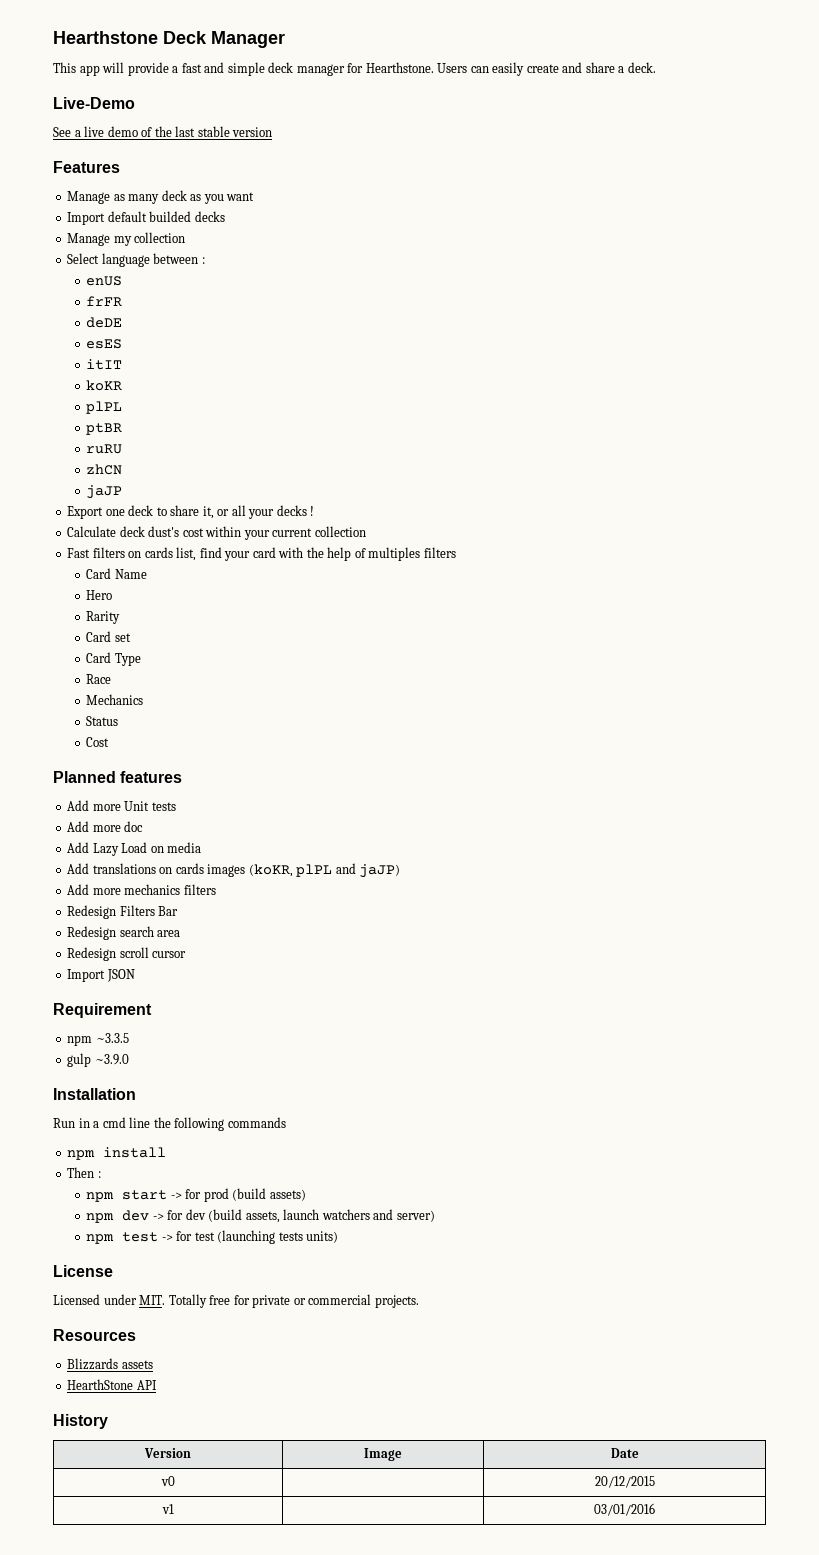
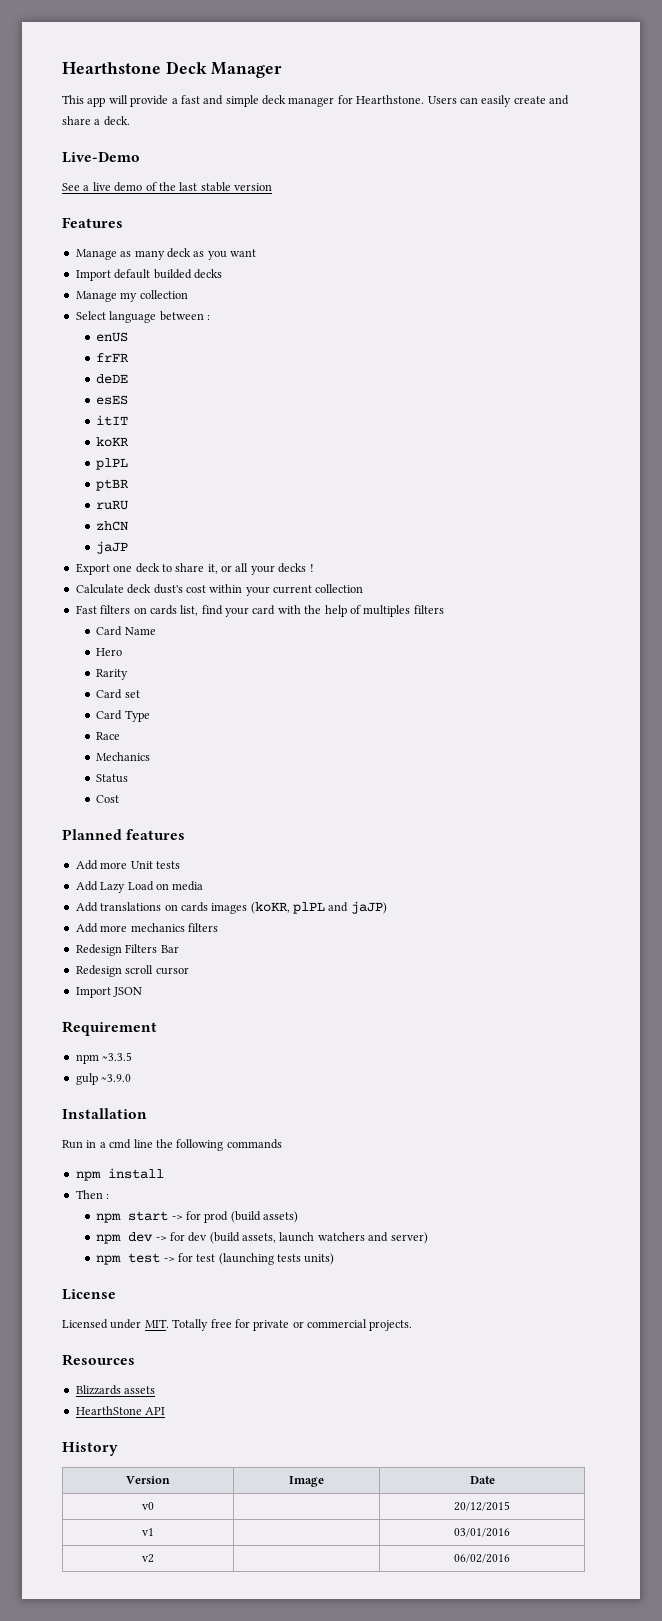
[67,821,144,832] // Add more doc -> (180, 865) none
[67,926,181,940] // Redesign search area -> (179, 949) none
(655, 1509) none -> [142,1554,154,1563] [454,1554,510,1563] // v2 | | 06/02/2016

